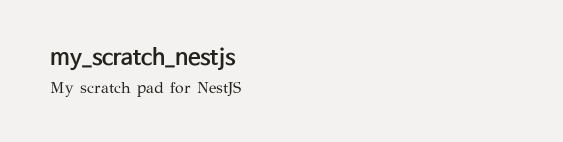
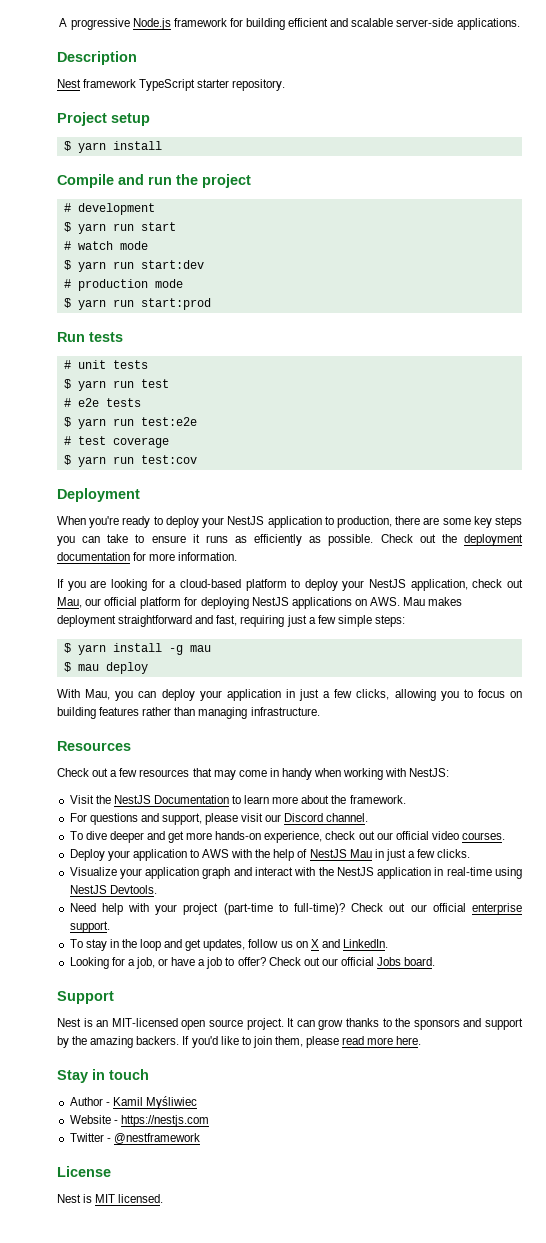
[50,47,236,71] [50,81,241,97] my_scratch_nestjs // My scratch pad for NestJS -> [59,18,520,30] [57,51,137,65] [57,79,286,91] [57,112,150,126] [63,141,162,153] [57,174,251,188] [63,203,155,215] [63,222,176,234] [63,241,148,250] [63,260,204,272] [63,279,183,291] [63,298,211,310] [57,332,123,342] [63,360,148,369] [63,379,169,391] [63,398,141,407] [63,417,197,429] [63,436,169,448] [63,455,197,467] [57,488,140,502] [57,516,522,528] [57,534,523,546] [57,552,238,561] [57,579,523,591] [57,597,463,609] [57,615,405,627] [63,643,211,655] [63,662,148,674] [57,689,522,701] [57,707,320,719] [57,741,131,751] [57,768,450,780] [69,795,406,804] [69,813,369,825] [69,831,506,843] [69,849,471,861] [69,867,522,879] [69,885,157,894] [69,903,522,915] [69,921,110,933] [69,939,389,951] [69,957,436,969] [57,991,114,1004] [57,1018,524,1030] [57,1036,422,1048] [57,1069,149,1083] [69,1096,197,1109] [69,1115,209,1127] [69,1133,200,1144] [57,1166,111,1177] [57,1194,164,1203] A progressive Node.js framework for building efficient and scalable server-side applications. // Description // Nest framework TypeScript starter repository. // Project setup // $ yarn install // Compile and run the project // # development // $ yarn run start // # watch mode // $ yarn run start:dev // # production mode // $ yarn run start:prod // Run tests // # unit tests // $ yarn run test // # e2e tests // $ yarn run test:e2e // # test coverage // $ yarn run test:cov // Deployment // When you're ready to deploy your NestJS application to production, there are some key steps you can take to ensure it runs as efficiently as possible. Check out the deployment documentation for more information. // If you are looking for a cloud-based platform to deploy your NestJS application, check out Mau, our official platform for deploying NestJS applications on AWS. Mau makes deployment straightforward and fast, requiring just a few simple steps: // $ yarn install -g mau // $ mau deploy // With Mau, you can deploy your application in just a few clicks, allowing you to focus on building features rather than managing infrastructure. // Resources // Check out a few resources that may come in handy when working with NestJS: // Visit the NestJS Documentation to learn more about the framework. // For questions and support, please visit our Discord channel. // To dive deeper and get more hands-on experience, check out our official video courses. // Deploy your application to AWS with the help of NestJS Mau in just a few clicks. // Visualize your application graph and interact with the NestJS application in real-time using NestJS Devtools. // Need help with your project (part-time to full-time)? Check out our official enterprise support. // To stay in the loop and get updates, follow us on X and LinkedIn. // Looking for a job, or have a job to offer? Check out our official Jobs board. // Support // Nest is an MIT-licensed open source project. It can grow thanks to the sponsors and support by the amazing backers. If you'd like to join them, please read more here. // Stay in touch // Author - Kamil Myśliwiec // Website - https://nestjs.com // Twitter - @nestframework // License // Nest is MIT licensed.

